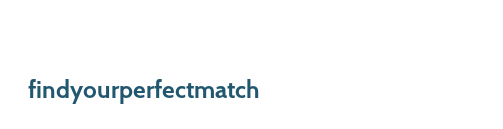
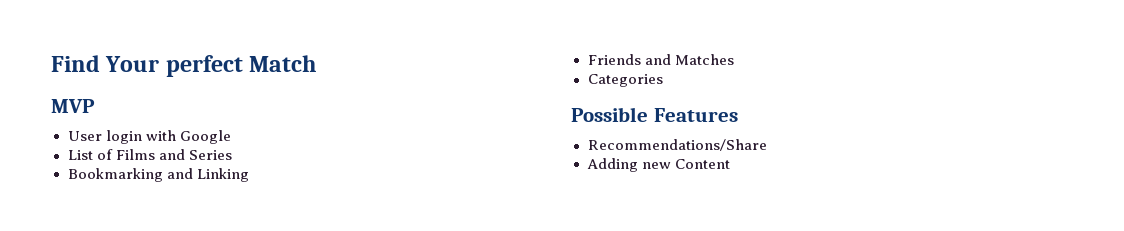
[28,79,260,104] findyourperfectmatch -> [51,55,317,77] [51,99,95,113] [67,130,231,144] [67,149,232,160] [67,168,249,182] [587,54,734,65] [587,74,663,87] [571,107,738,122] [587,139,767,151] [586,158,730,172] Find Your perfect Match // MVP // User login with Google // List of Films and Series // Bookmarking and Linking // Friends and Matches // Categories // Possible Features // Recommendations/Share // Adding new Content

